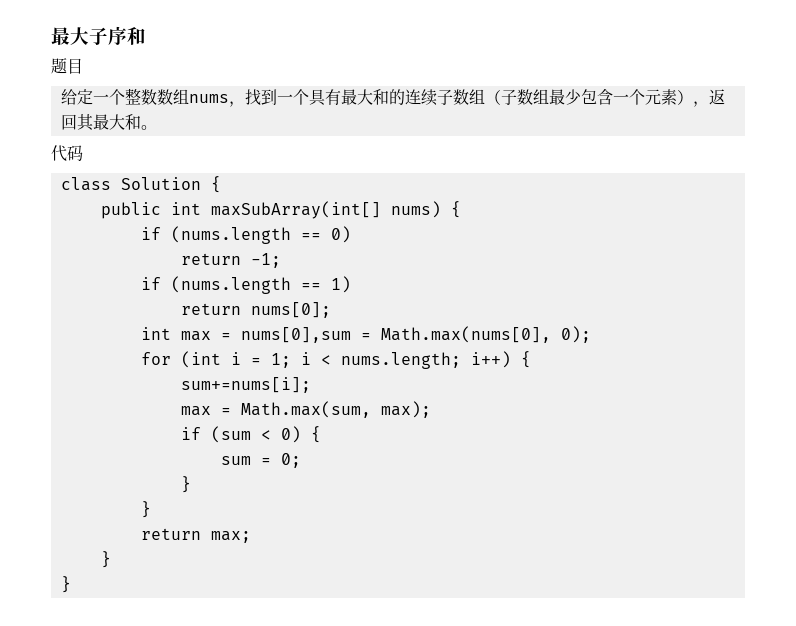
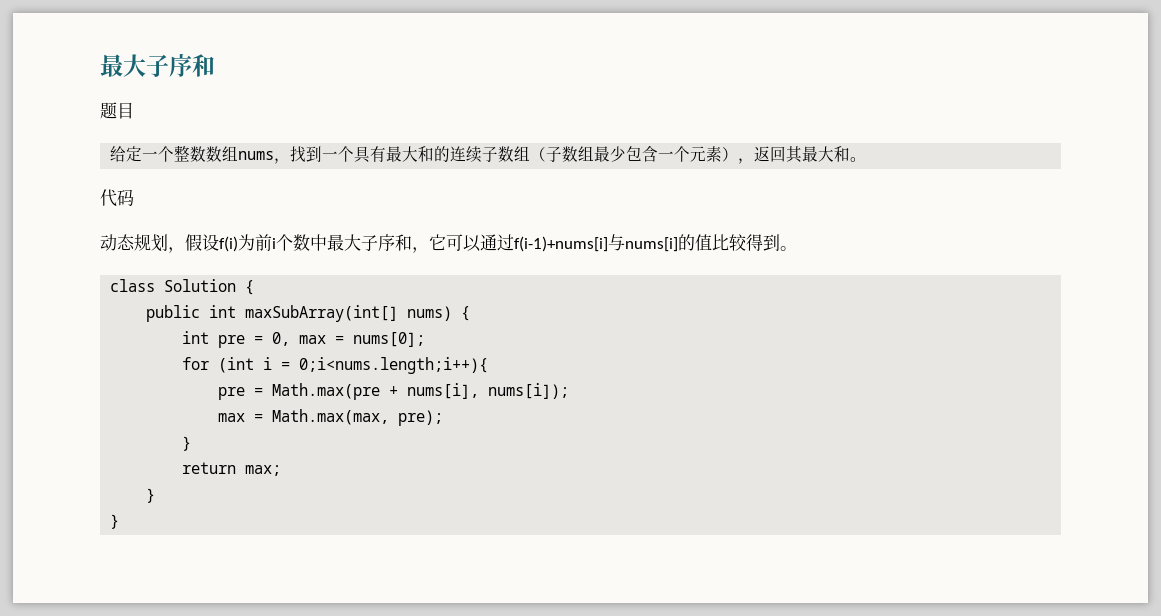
(83, 153) none -> [100,234,797,253] // 动态规划，假设f(i)为前i个数中最大子序和，它可以通过f(i-1)+nums[i]与nums[i]的值比较得到。
[140,226,351,244] [180,253,281,268] [140,276,351,294] [180,302,331,318] [140,326,591,343] [140,351,531,369] [180,377,311,393] [180,401,431,418] [180,426,321,443] [220,453,301,468] [180,476,191,493] if (nums.length == 0) // return -1; // if (nums.length == 1) // return nums[0]; // int max = nums[0],sum = Math.max(nums[0], 0); // for (int i = 1; i < nums.length; i++) { // sum+=nums[i]; // max = Math.max(sum, max); // if (sum < 0) { // sum = 0; // } -> [182,331,426,348] [182,357,489,374] [218,383,570,400] [218,409,444,426] int pre = 0, max = nums[0]; // for (int i = 0;i<nums.length;i++){ // pre = Math.max(pre + nums[i], nums[i]); // max = Math.max(max, pre);

